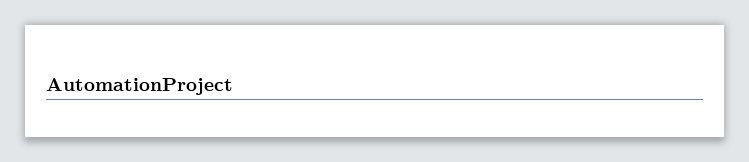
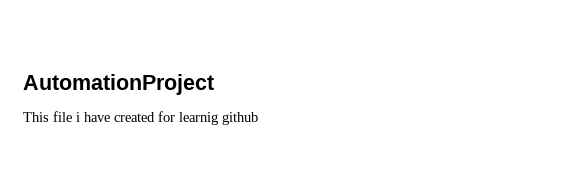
(233, 86) none -> [23,111,258,125] // This file i have created for learnig github

